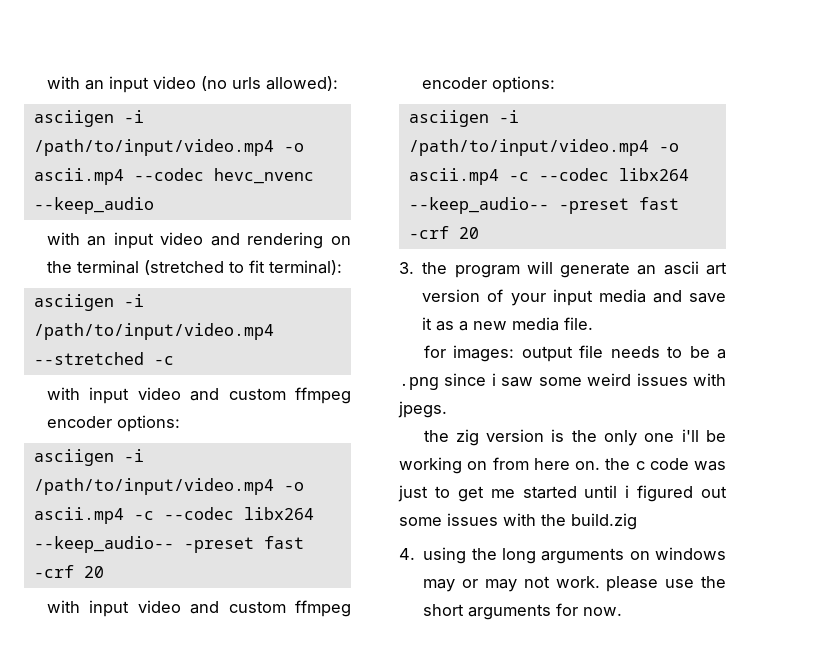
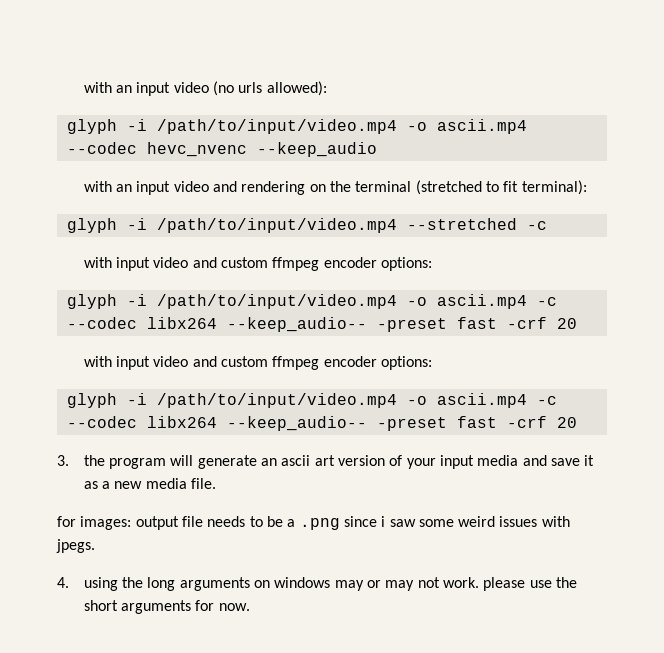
[33,110,114,127] asciigen -> [66,119,117,134] glyph
[33,294,114,311] asciigen -> [66,218,117,233] glyph
[33,449,114,466] asciigen -> [66,294,117,309] glyph
[408,110,489,127] asciigen -> [66,393,117,408] glyph
[423,429,726,446] [399,457,726,474] [398,485,727,502] [399,513,637,530] // the zig version is the only one i'll be working on from here on. the c code was just to get me started until i figured out some issues with the build.zig -> (95, 546) none

